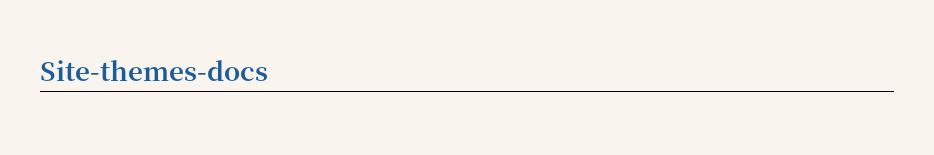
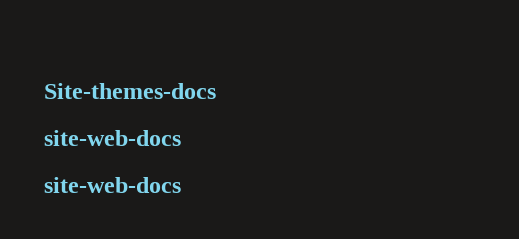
(268, 70) none -> [44,130,181,146] [44,177,181,193] // site-web-docs // site-web-docs

